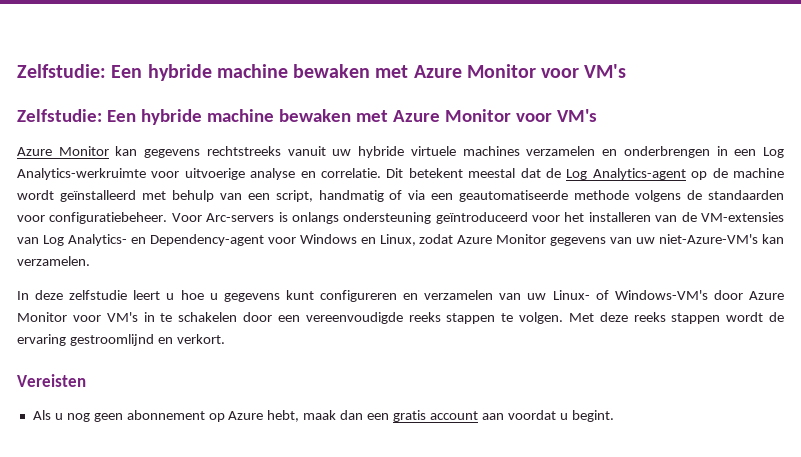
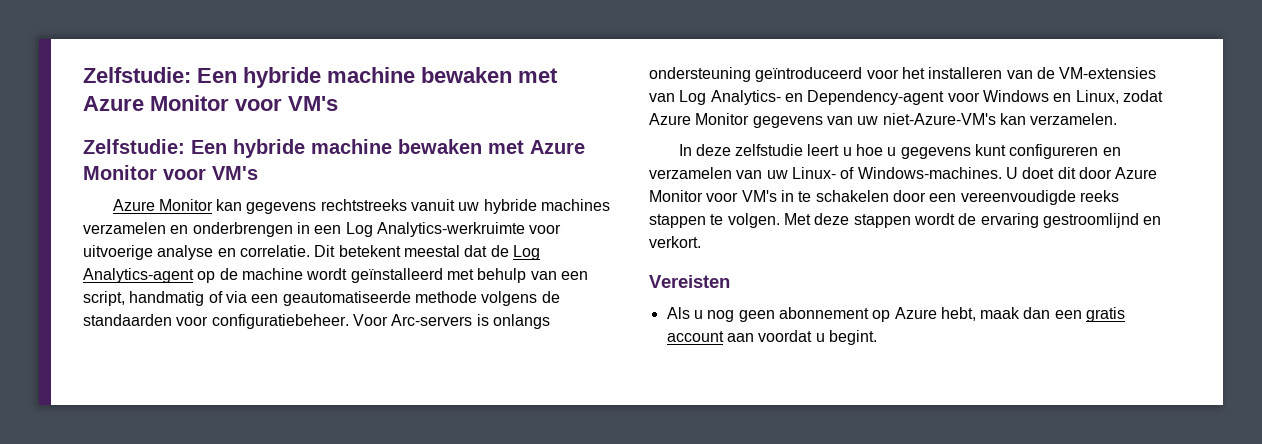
[410,146,456,156] virtuele -> (537, 206) none
[614,290,708,300] Windows-VM's -> [857,167,1076,179] Windows-machines. U doet dit
[633,312,666,322] reeks -> (850, 219) none

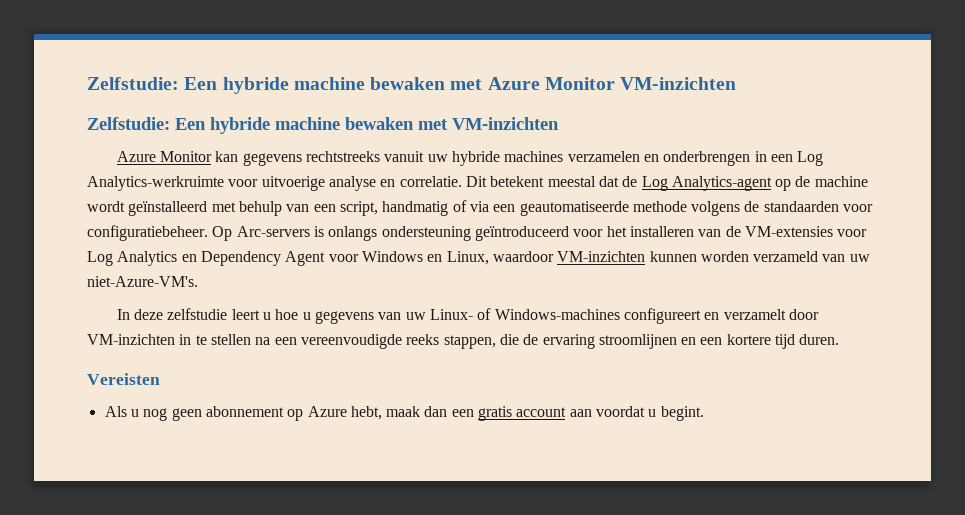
[83,67,558,88] [83,95,338,111] [83,139,585,158] [83,165,258,180] Zelfstudie: Een hybride machine bewaken met Azure Monitor voor VM's // Zelfstudie: Een hybride machine bewaken met Azure Monitor voor VM's -> [87,77,737,94] [87,117,559,134] Zelfstudie: Een hybride machine bewaken met Azure Monitor VM-inzichten // Zelfstudie: Een hybride machine bewaken met VM-inzichten
[352,314,388,326] Voor -> [212,226,233,241] Op
[649,90,1163,105] [649,113,1118,128] van Log Analytics- en Dependency-agent voor Windows en Linux, zodat Azure Monitor gegevens van uw niet-Azure-VM's kan verzamelen. -> [837,229,868,237] [87,251,870,266] [87,276,198,287] voor Log Analytics en Dependency Agent voor Windows en Linux, waardoor VM-inzichten kunnen worden verzameld van uw niet-Azure-VM's.
[975,144,1121,159] [649,167,1158,179] [649,190,1119,205] [649,213,1162,228] [649,236,701,248] kunt configureren en verzamelen van uw Linux- of Windows-machines. U doet dit door Azure Monitor voor VM's in te schakelen door een vereenvoudigde reeks stappen te volgen. Met deze stappen wordt de ervaring gestroomlijnd en verkort. -> [378,308,819,324] [87,334,840,349] van uw Linux- of Windows-machines configureert en verzamelt door VM-inzichten in te stellen na een vereenvoudigde reeks stappen, die de ervaring stroomlijnen en een kortere tijd duren.

